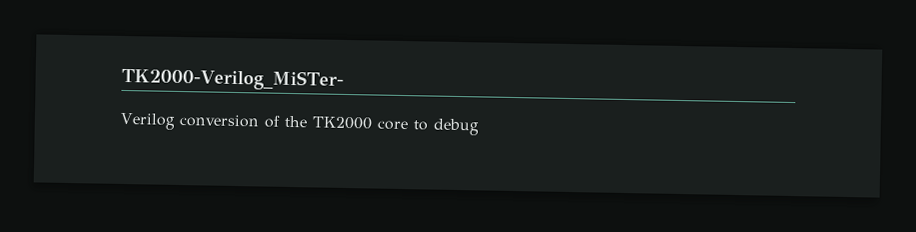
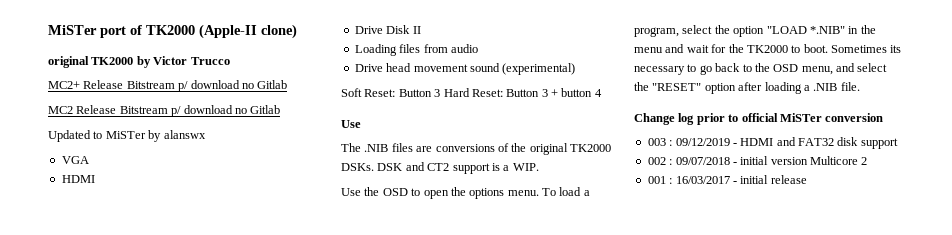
[121,67,344,91] [120,112,479,136] TK2000-Verilog_MiSTer- // Verilog conversion of the TK2000 core to debug -> [48,24,297,39] [48,56,230,68] [48,80,288,92] [48,105,281,117] [48,130,206,142] [61,156,89,164] [61,175,95,183] [354,25,421,34] [354,44,478,56] [354,63,576,75] [341,88,602,97] [341,120,361,128] [341,143,611,155] [341,162,539,174] [341,187,590,199] [634,25,876,37] [634,44,902,53] [634,63,888,75] [634,82,860,94] [634,113,884,125] [647,137,898,149] [647,156,868,165] [647,175,807,184] MiSTer port of TK2000 (Apple-II clone) // original TK2000 by Victor Trucco // MC2+ Release Bitstream p/ download no Gitlab // MC2 Release Bitstream p/ download no Gitlab // Updated to MiSTer by alanswx // VGA // HDMI // Drive Disk II // Loading files from audio // Drive head movement sound (experimental) // Soft Reset: Button 3 Hard Reset: Button 3 + button 4 // Use // The .NIB files are conversions of the original TK2000 DSKs. DSK and CT2 support is a WIP. // Use the OSD to open the options menu. To load a program, select the option "LOAD *.NIB" in the menu and wait for the TK2000 to boot. Sometimes its necessary to go back to the OSD menu, and select the "RESET" option after loading a .NIB file. // Change log prior to official MiSTer conversion // 003 : 09/12/2019 - HDMI and FAT32 disk support // 002 : 09/07/2018 - initial version Multicore 2 // 001 : 16/03/2017 - initial release

